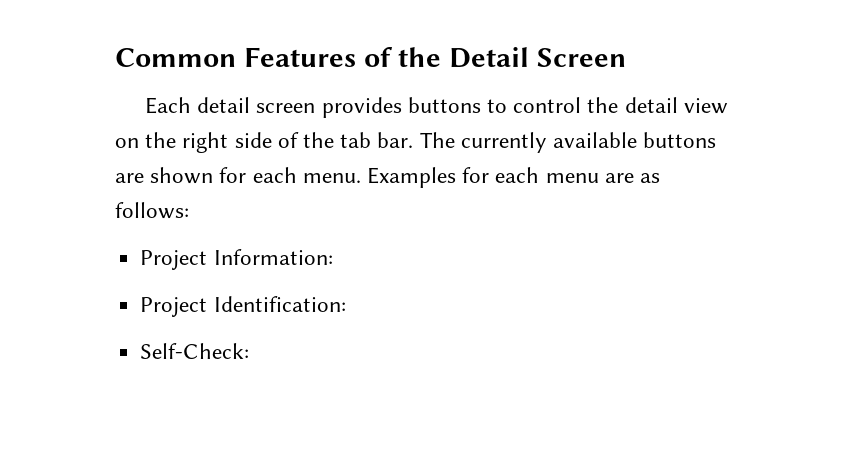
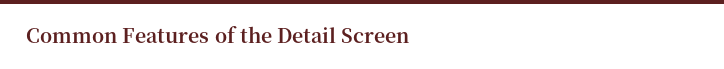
[144,97,728,118] [115,132,717,153] [115,167,661,188] [115,202,189,219] [140,249,333,270] [140,296,346,317] [140,343,250,359] // Each detail screen provides buttons to control the detail view on the right side of the tab bar. The currently available buttons are shown for each menu. Examples for each menu are as follows: // Project Information: // Project Identification: // Self-Check: -> (410, 35) none

